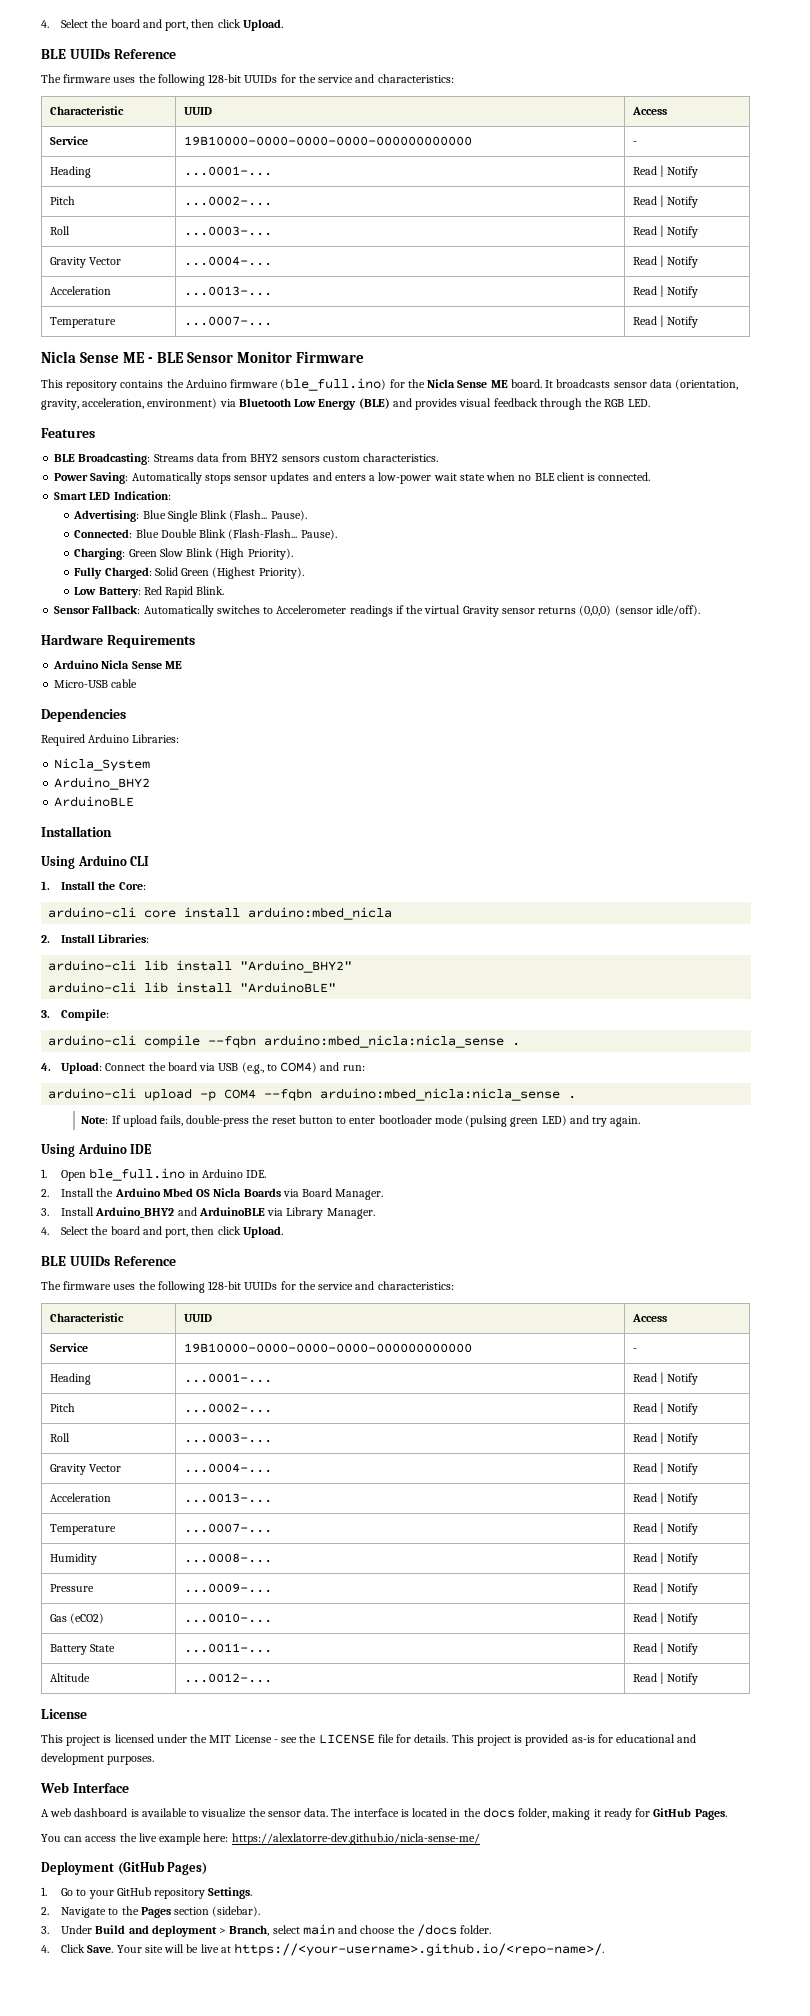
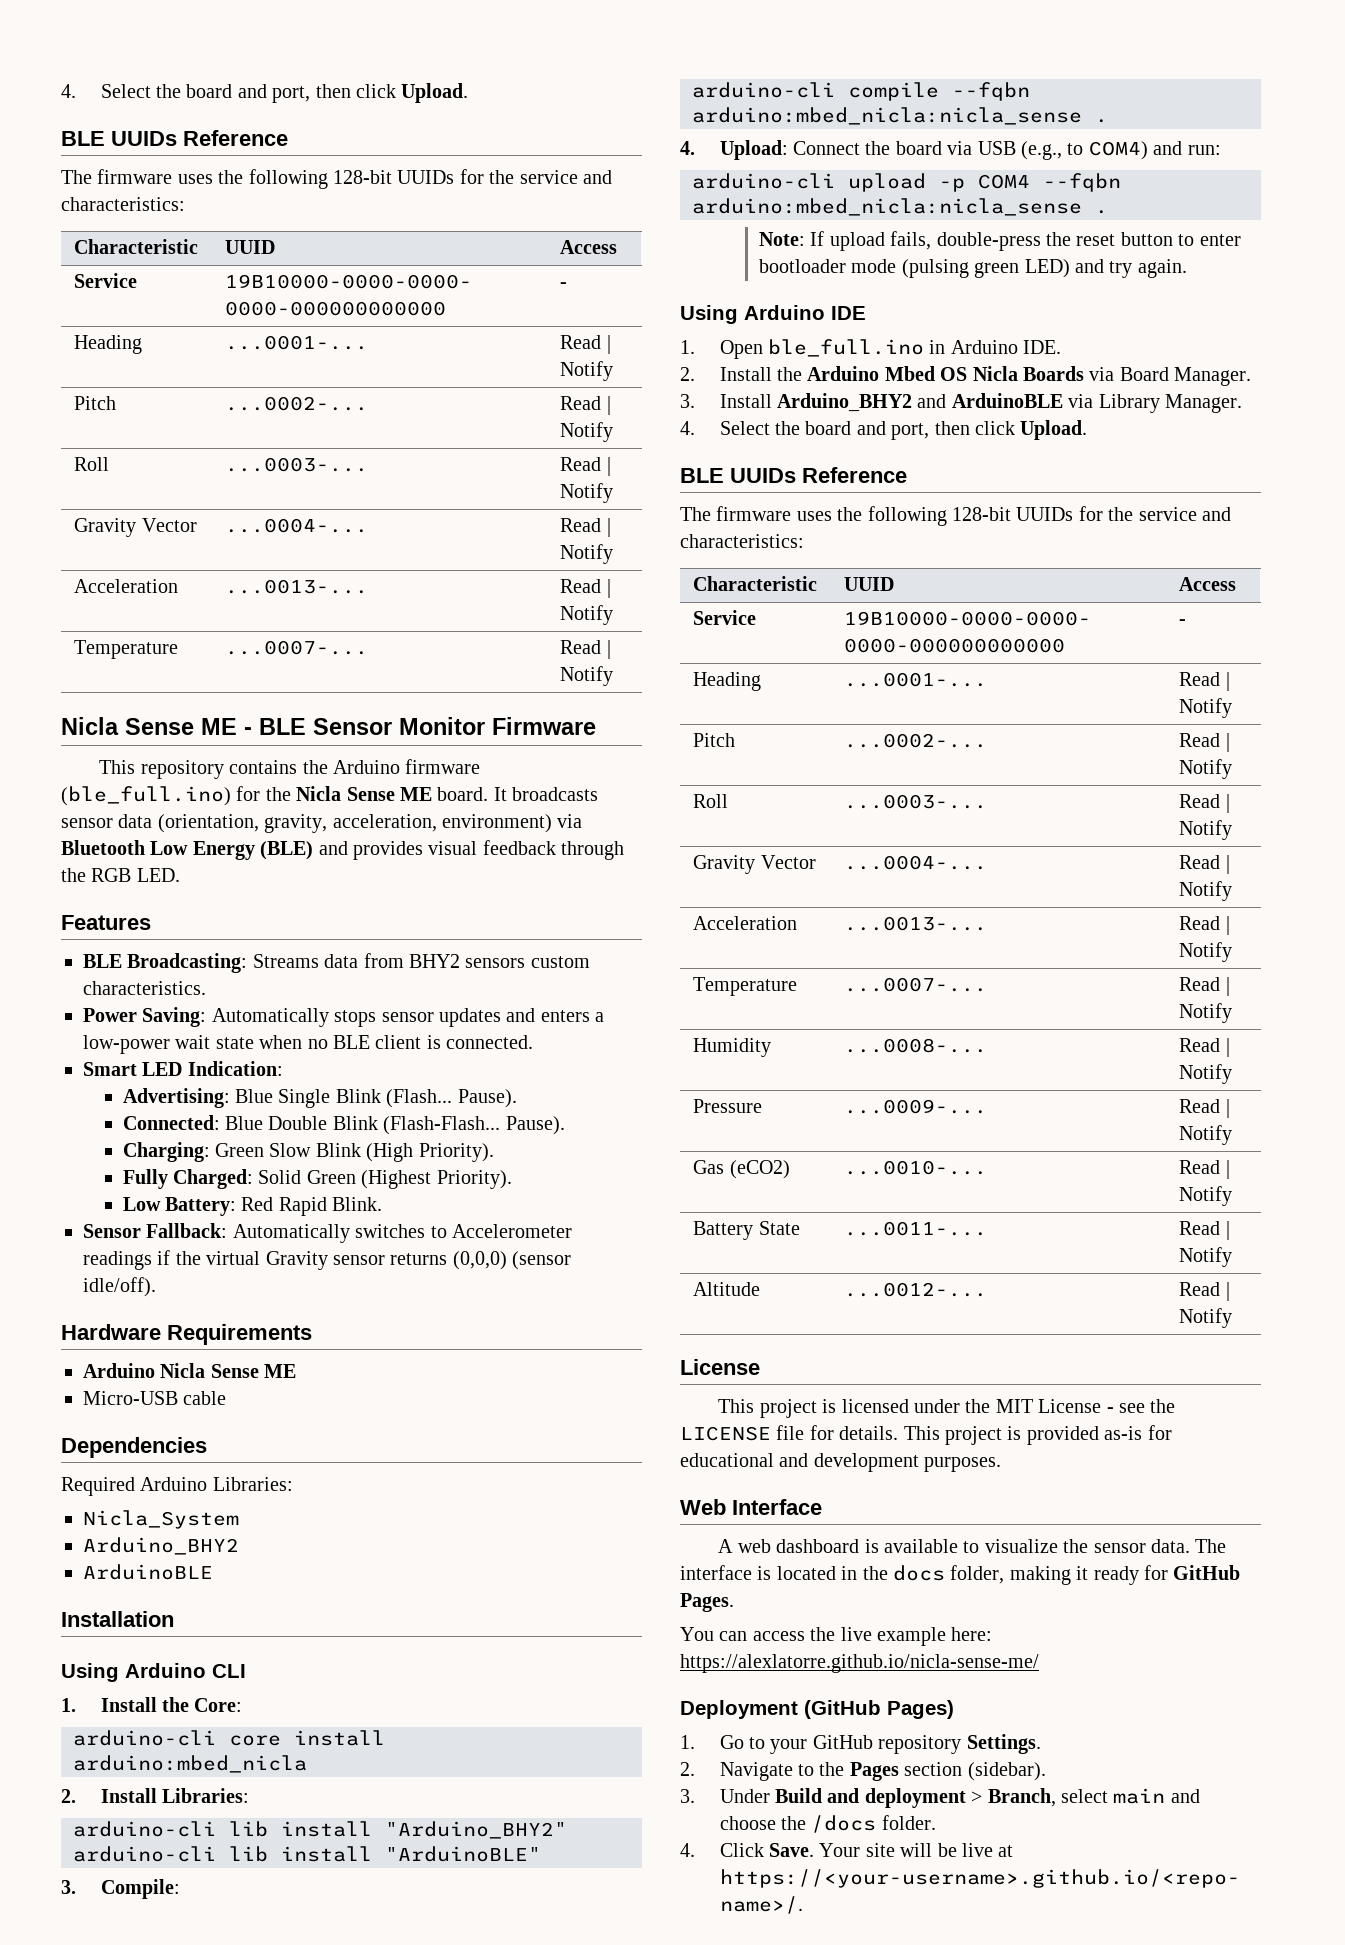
[231,1833,480,1845] https://alexlatorre-dev.github.io/nicla-sense-me/ -> [680,1654,1039,1673] https://alexlatorre.github.io/nicla-sense-me/

